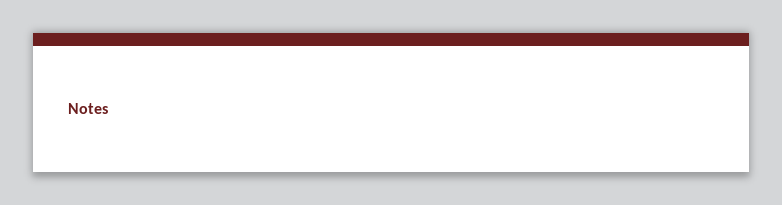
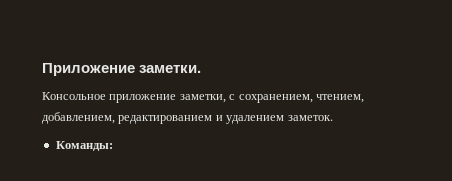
[68,103,108,114] Notes -> [42,63,202,76] [42,92,364,103] [42,112,333,124] [55,141,113,151] Приложение заметки. // Консольное приложение заметки, с сохранением, чтением, добавлением, редактированием и удалением заметок. // Команды:

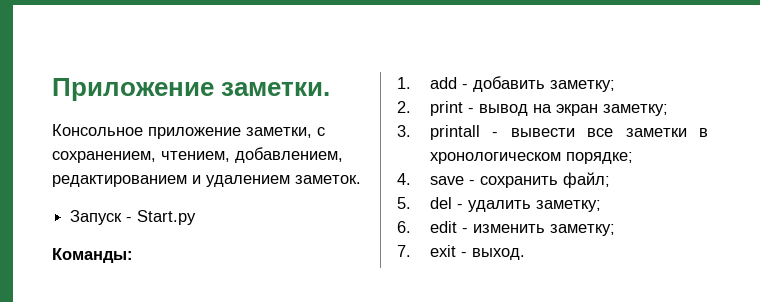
[55,141,113,151] Команды: -> [70,210,197,225] [52,248,133,263] [397,76,615,92] [397,101,668,116] [397,125,708,140] [429,152,633,164] [397,172,610,188] [397,197,601,212] [397,221,615,236] [397,245,525,260] Запуск - Start.py // Команды: // 1. add - добавить заметку; // 2. print - вывод на экран заметку; // 3. printall - вывести все заметки в хронологическом порядке; // 4. save - сохранить файл; // 5. del - удалить заметку; // 6. edit - изменить заметку; // 7. exit - выход.

